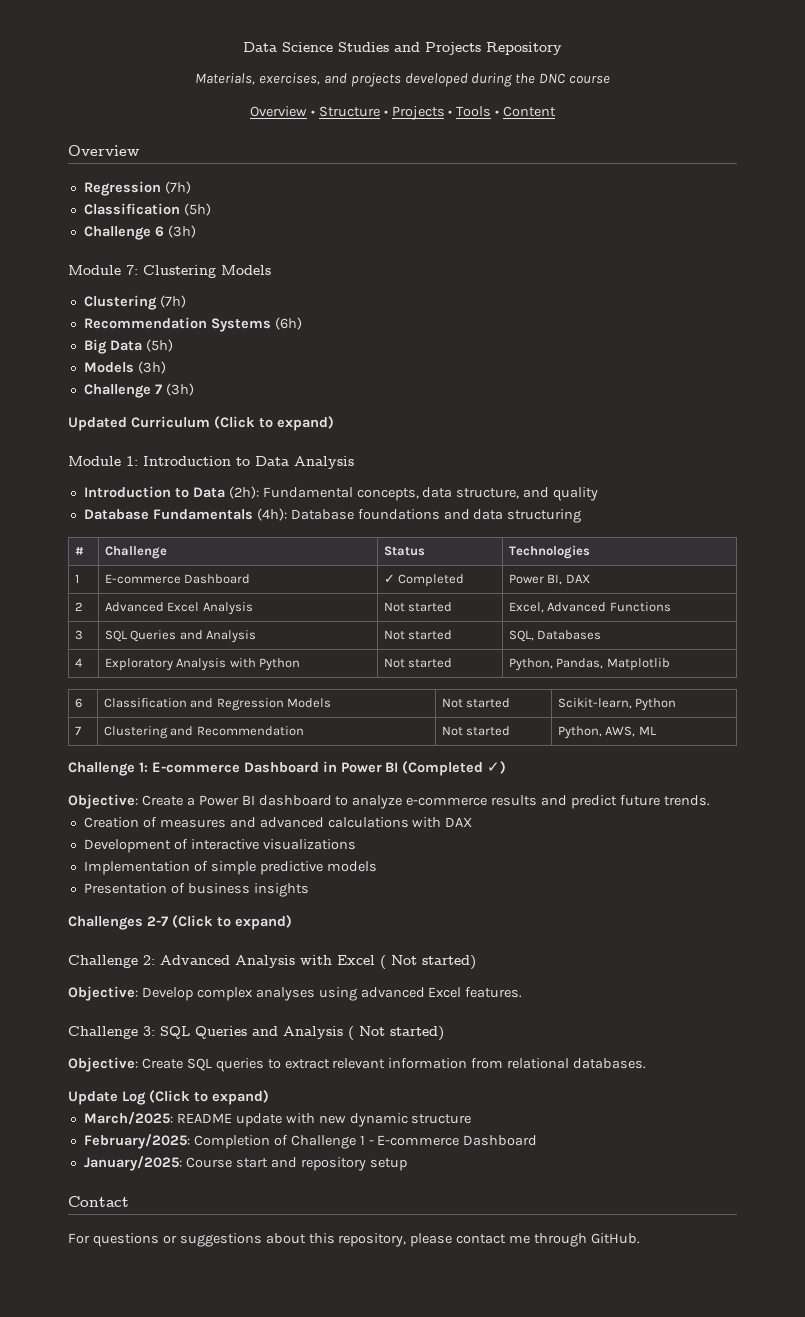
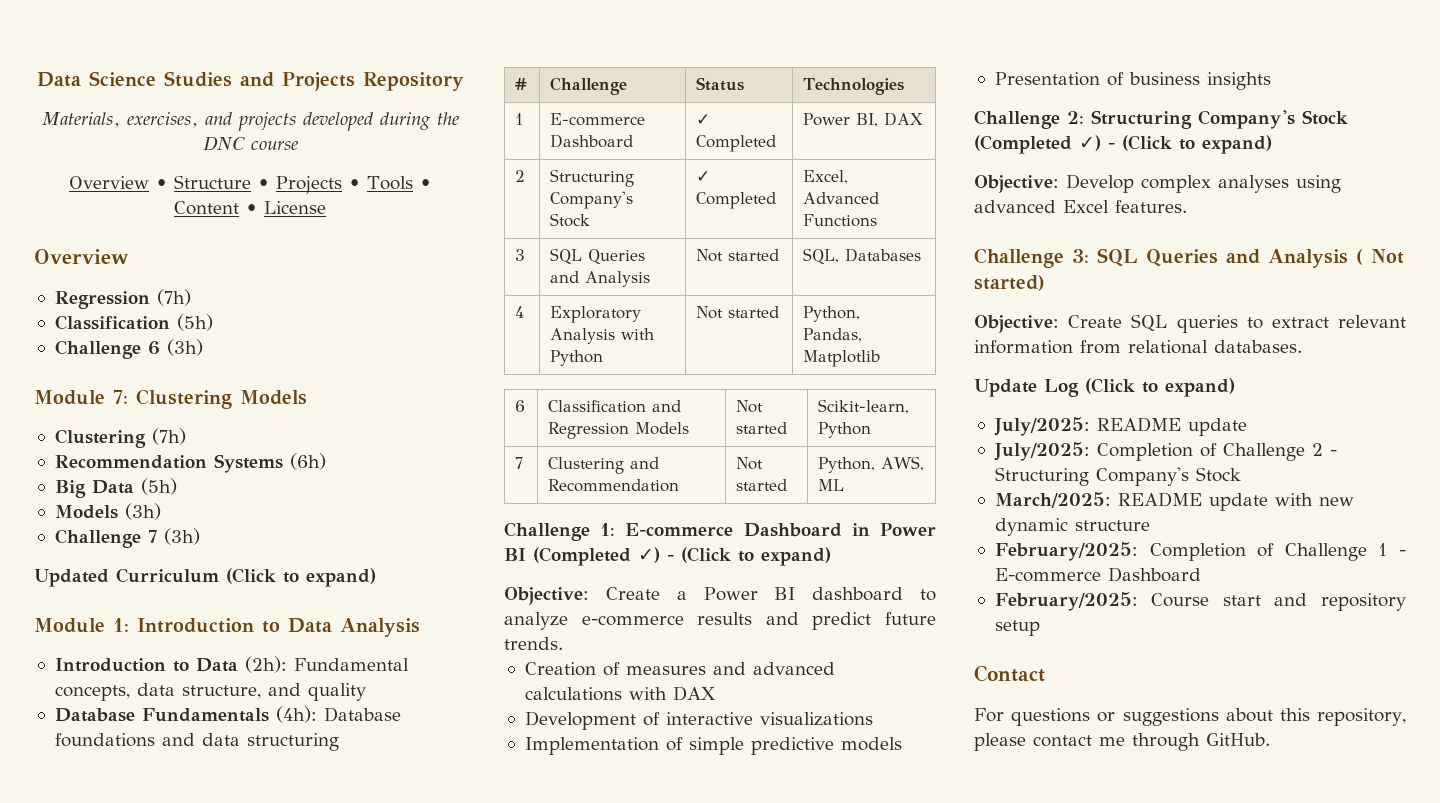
(557, 111) none -> [246,201,326,214] • License
[104,602,253,615] [383,602,453,612] Advanced Excel Analysis | Not started -> [550,169,635,187] [550,191,634,209] [550,213,591,227] [696,171,711,182] [696,192,777,209] Structuring Company's Stock | ✓ Completed
(507, 767) none -> [667,547,831,566] - (Click to expand)
[68,915,292,930] [68,955,476,970] Challenges 2-7 (Click to expand) // Challenge 2: Advanced Analysis with Excel ( Not started) -> [974,110,1348,129] [974,135,1272,154] Challenge 2: Structuring Company's Stock (Completed ✓) - (Click to expand)
(269, 1097) none -> [993,417,1247,436] [993,442,1337,461] [994,467,1241,486] // July/2025: README update // July/2025: Completion of Challenge 2 - Structuring Company's Stock
[83,1156,182,1171] January/2025: -> [994,592,1138,611] February/2025:

